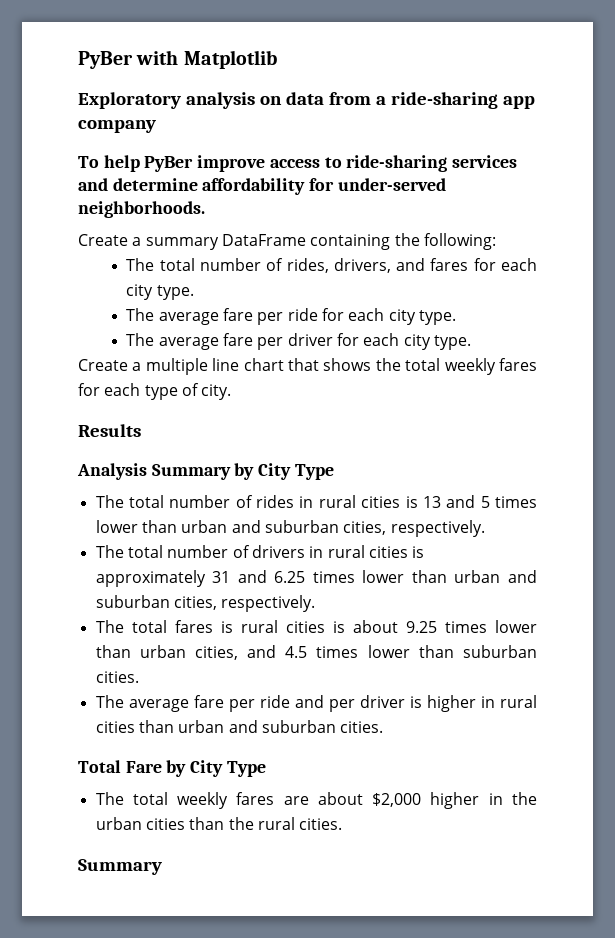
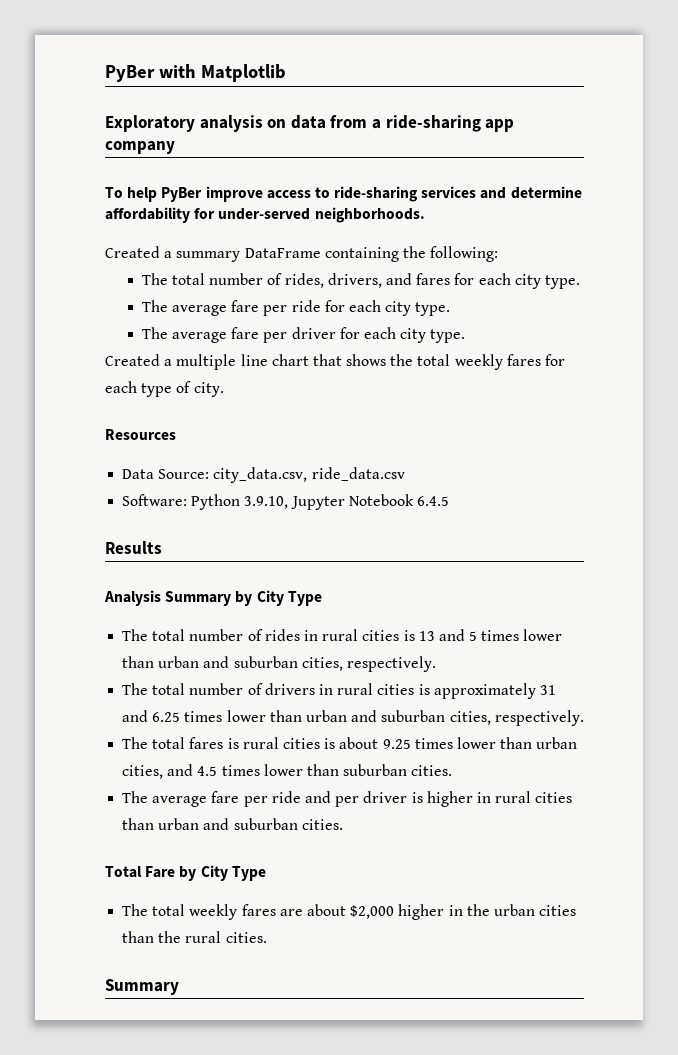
[78,234,128,246] Create -> [105,246,160,258] Created
[78,359,128,371] Create -> [105,354,160,366] Created
(232, 392) none -> [105,429,176,440] [122,467,405,483] [122,494,449,510] // Resources // Data Source: city_data.csv, ride_data.csv // Software: Python 3.9.10, Jupyter Notebook 6.4.5

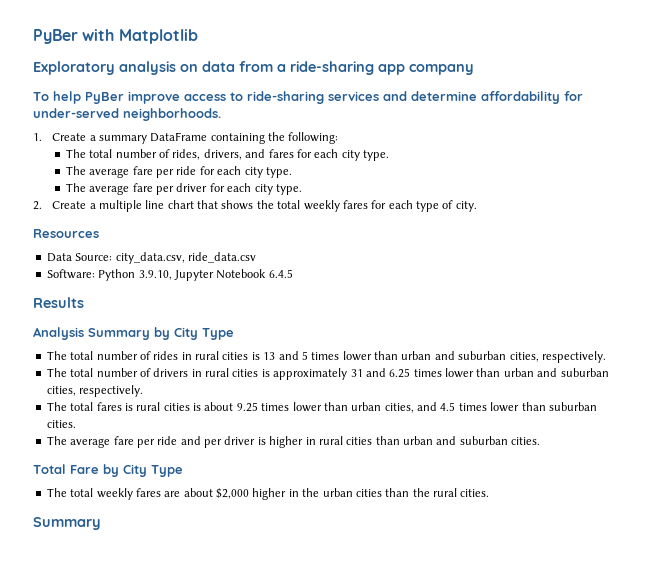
[105,246,160,258] Created -> [33,133,87,141] 1. Create
[105,354,160,366] Created -> [33,201,87,210] 2. Create

